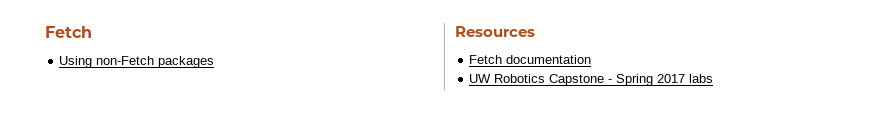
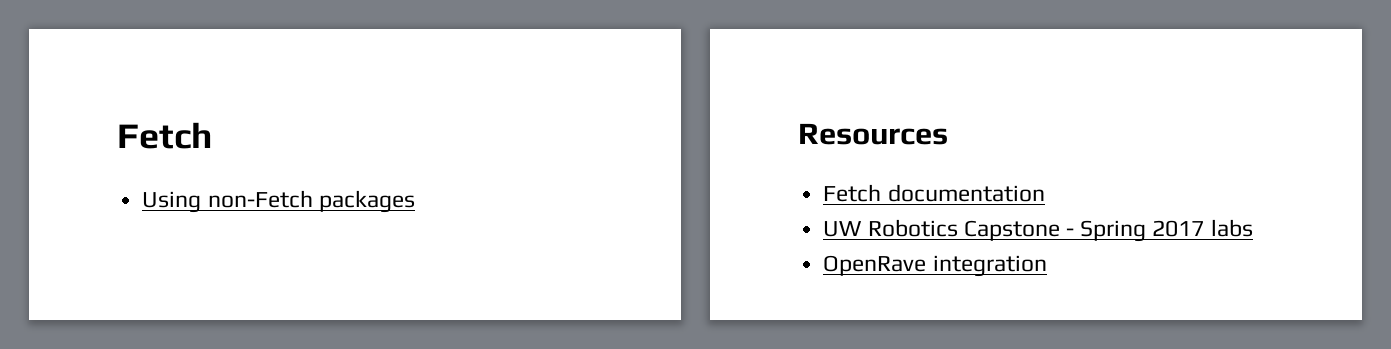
(714, 78) none -> [823,255,1047,277] // OpenRave integration

